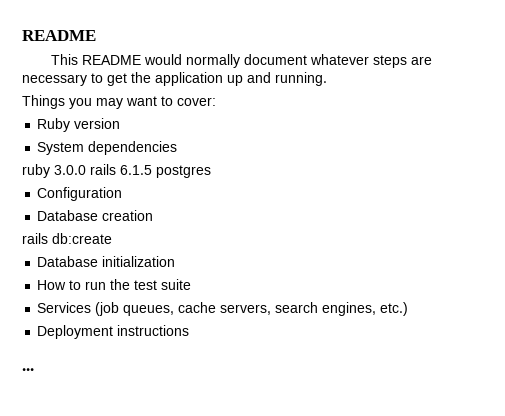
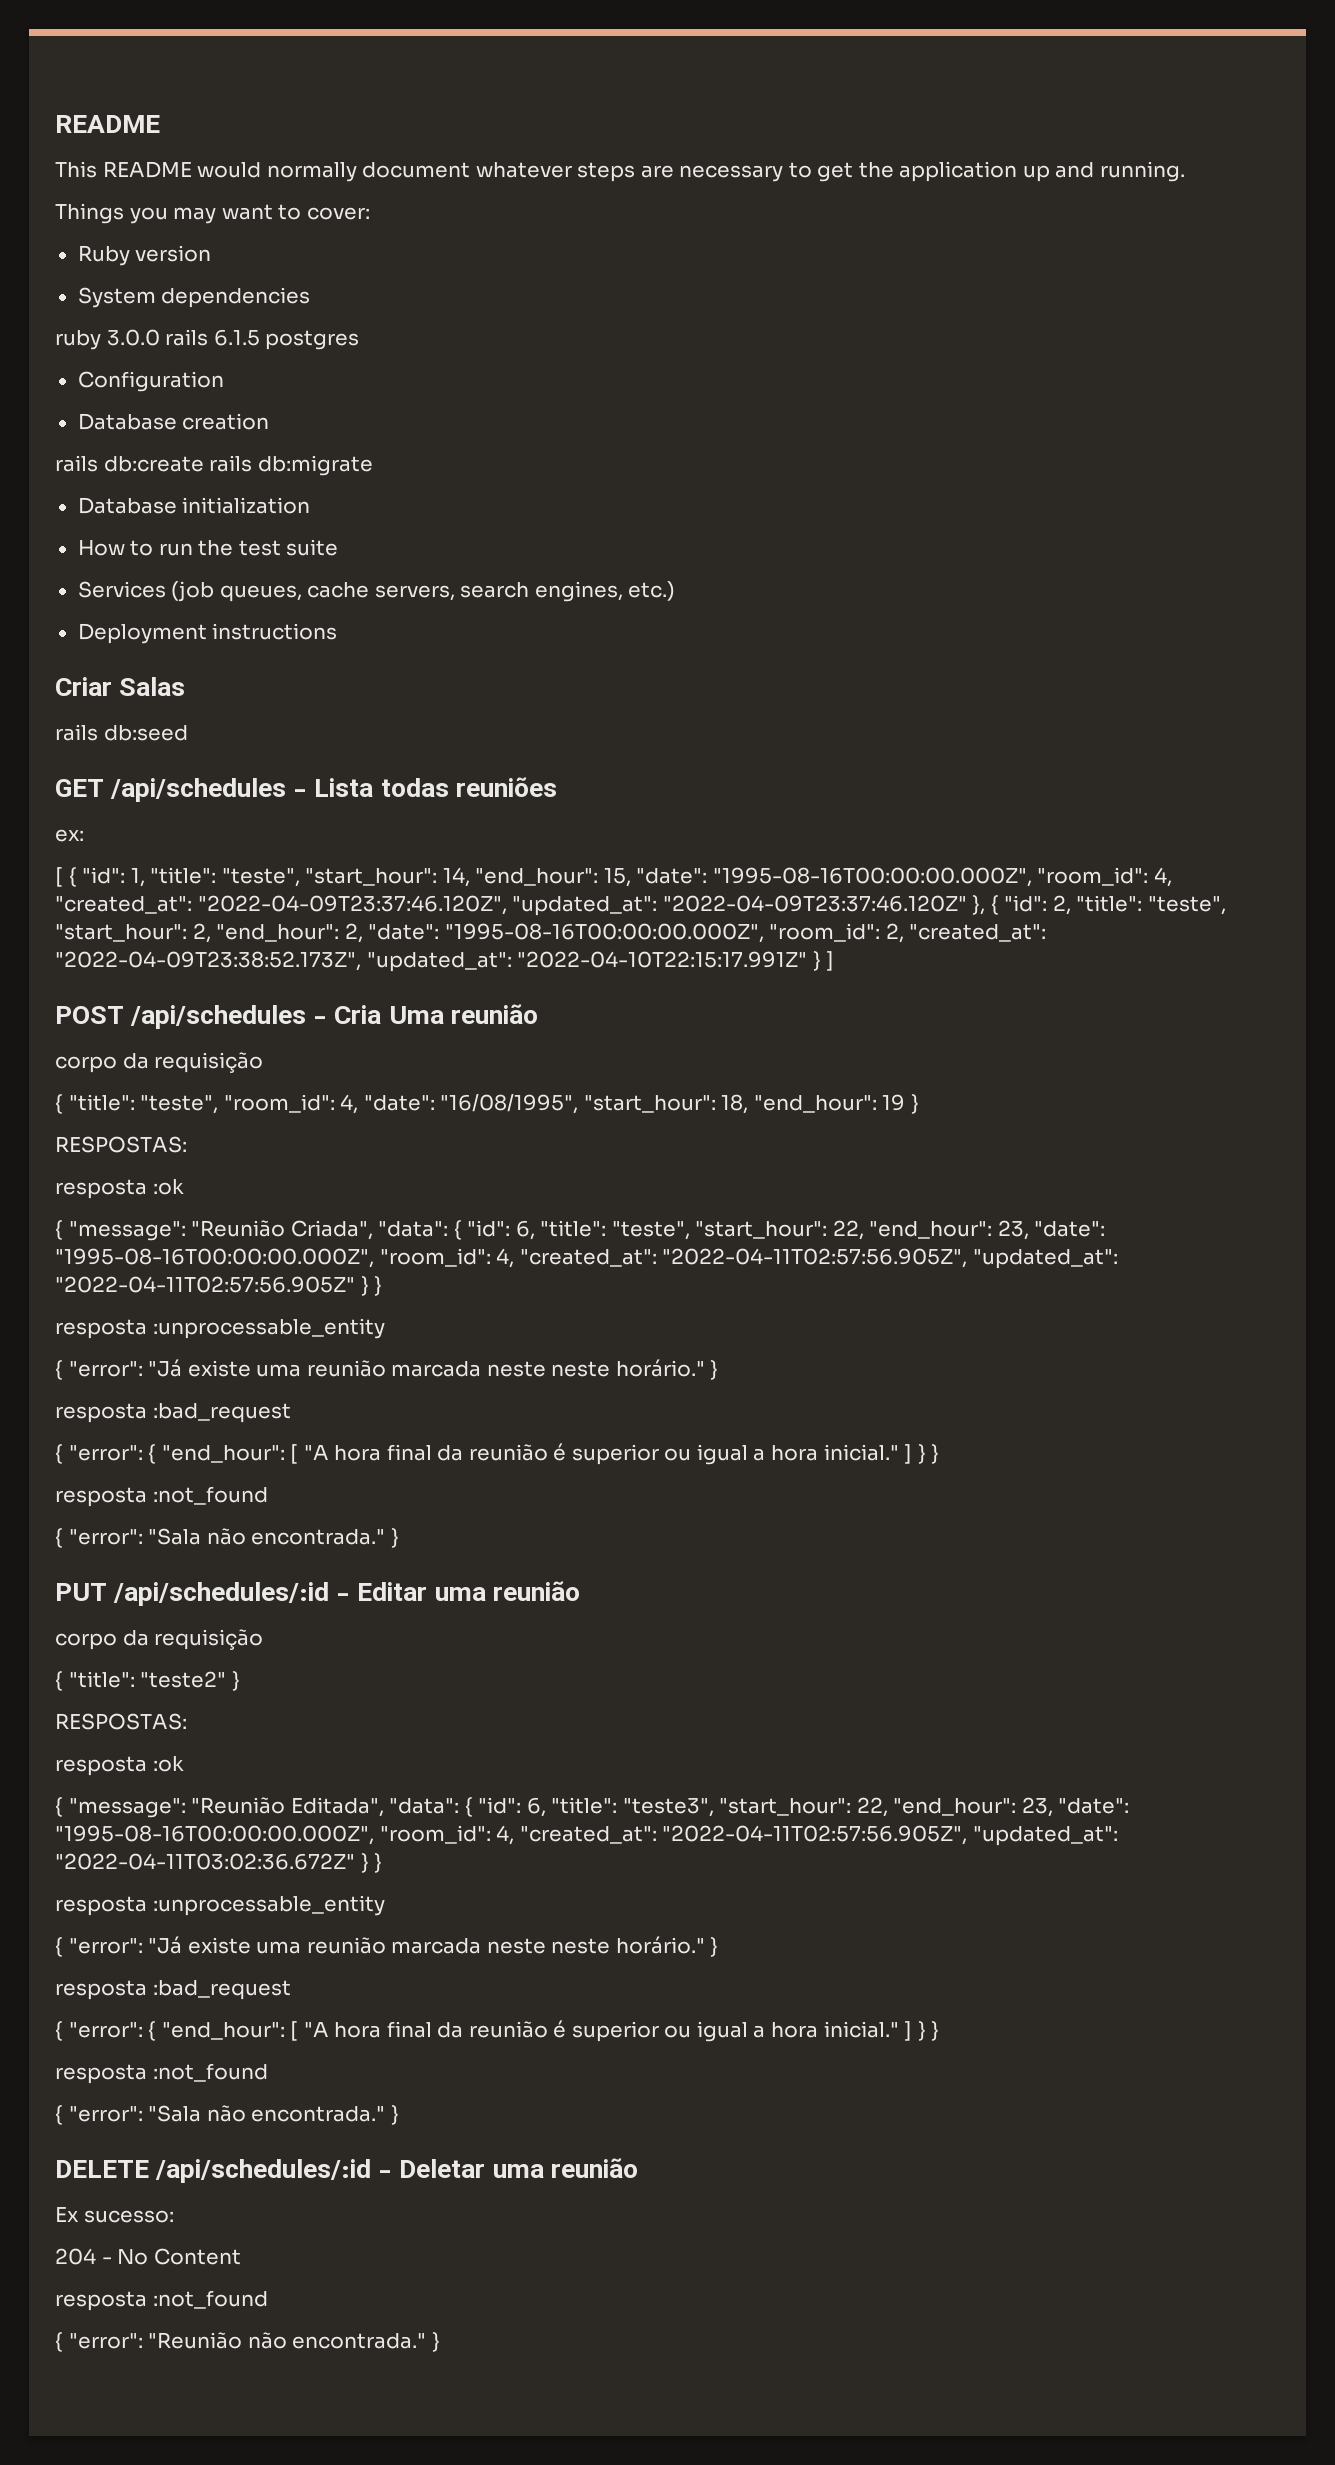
(112, 238) none -> [209,455,373,476] rails db:migrate
[22,368,34,371] ... -> [55,677,186,696] [55,724,188,741] [55,777,557,802] [55,829,84,842] [55,867,1172,887] [55,895,1226,916] [55,923,1047,943] [55,951,835,972] [55,1004,538,1029] [55,1052,264,1073] [55,1094,919,1114] [55,1136,187,1153] [55,1179,184,1199] [55,1220,1106,1241] [55,1248,1118,1269] [55,1276,383,1296] [55,1318,385,1339] [55,1359,719,1380] [55,1403,291,1423] [55,1443,940,1465] [55,1486,268,1507] [55,1528,399,1548] [55,1581,580,1606] [55,1629,264,1650] [55,1671,240,1691] [55,1713,187,1730] [55,1756,184,1776] [55,1797,1130,1818] [55,1825,1118,1846] [55,1853,383,1873] [55,1895,385,1916] [55,1936,719,1957] [55,1980,291,2000] [55,2020,940,2042] [55,2063,268,2084] [55,2105,399,2125] [55,2158,638,2183] [55,2207,174,2223] [55,2248,241,2265] [55,2290,268,2311] [55,2332,440,2352] Criar Salas // rails db:seed // GET /api/schedules - Lista todas reuniões // ex: // [ { "id": 1, "title": "teste", "start_hour": 14, "end_hour": 15, "date": "1995-08-16T00:00:00.000Z", "room_id": 4, "created_at": "2022-04-09T23:37:46.120Z", "updated_at": "2022-04-09T23:37:46.120Z" }, { "id": 2, "title": "teste", "start_hour": 2, "end_hour": 2, "date": "1995-08-16T00:00:00.000Z", "room_id": 2, "created_at": "2022-04-09T23:38:52.173Z", "updated_at": "2022-04-10T22:15:17.991Z" } ] // POST /api/schedules - Cria Uma reunião // corpo da requisição // { "title": "teste", "room_id": 4, "date": "16/08/1995", "start_hour": 18, "end_hour": 19 } // RESPOSTAS: // resposta :ok // { "message": "Reunião Criada", "data": { "id": 6, "title": "teste", "start_hour": 22, "end_hour": 23, "date": "1995-08-16T00:00:00.000Z", "room_id": 4, "created_at": "2022-04-11T02:57:56.905Z", "updated_at": "2022-04-11T02:57:56.905Z" } } // resposta :unprocessable_entity // { "error": "Já existe uma reunião marcada neste neste horário." } // resposta :bad_request // { "error": { "end_hour": [ "A hora final da reunião é superior ou igual a hora inicial." ] } } // resposta :not_found // { "error": "Sala não encontrada." } // PUT /api/schedules/:id - Editar uma reunião // corpo da requisição // { "title": "teste2" } // RESPOSTAS: // resposta :ok // { "message": "Reunião Editada", "data": { "id": 6, "title": "teste3", "start_hour": 22, "end_hour": 23, "date": "1995-08-16T00:00:00.000Z", "room_id": 4, "created_at": "2022-04-11T02:57:56.905Z", "updated_at": "2022-04-11T03:02:36.672Z" } } // resposta :unprocessable_entity // { "error": "Já existe uma reunião marcada neste neste horário." } // resposta :bad_request // { "error": { "end_hour": [ "A hora final da reunião é superior ou igual a hora inicial." ] } } // resposta :not_found // { "error": "Sala não encontrada." } // DELETE /api/schedules/:id - Deletar uma reunião // Ex sucesso: // 204 - No Content // resposta :not_found // { "error": "Reunião não encontrada." }

